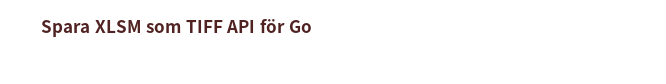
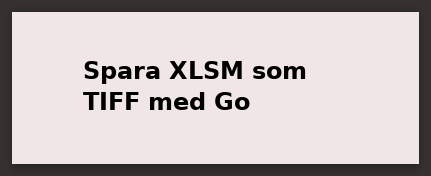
[226,19,285,33] API för -> [148,92,206,110] med

